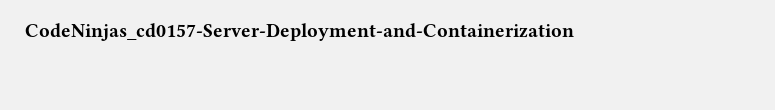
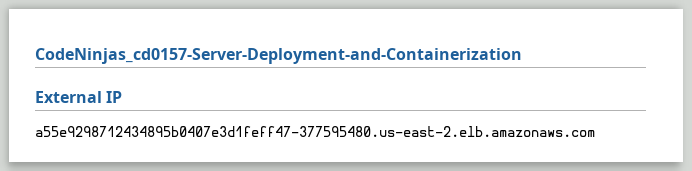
(574, 32) none -> [35,91,123,103] [35,126,595,137] // External IP // a55e9298712434895b0407e3d1feff47-377595480.us-east-2.elb.amazonaws.com

